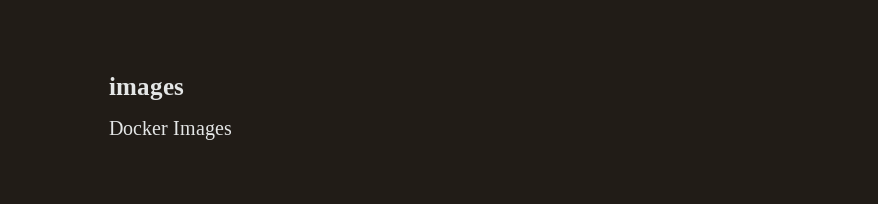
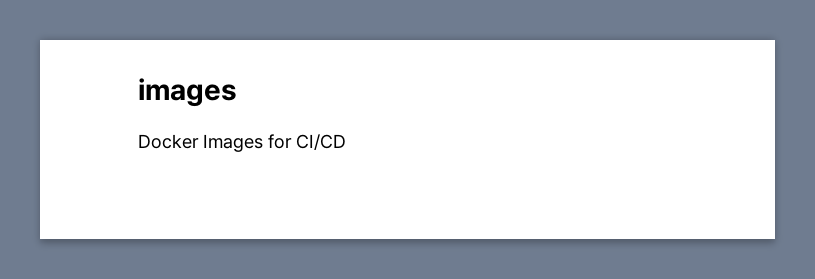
(233, 130) none -> [268,134,346,150] for CI/CD

